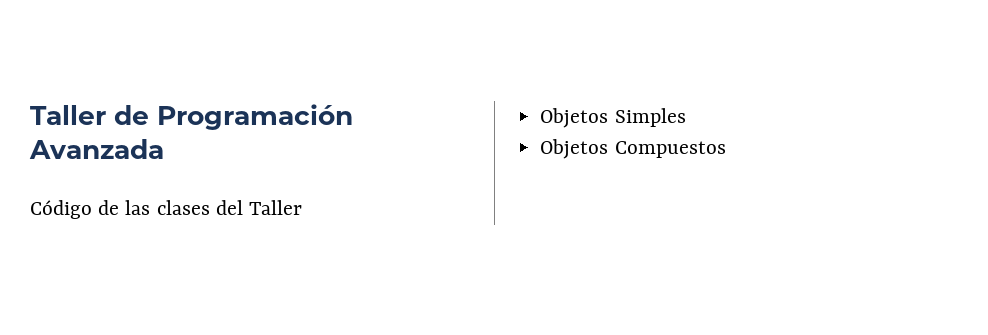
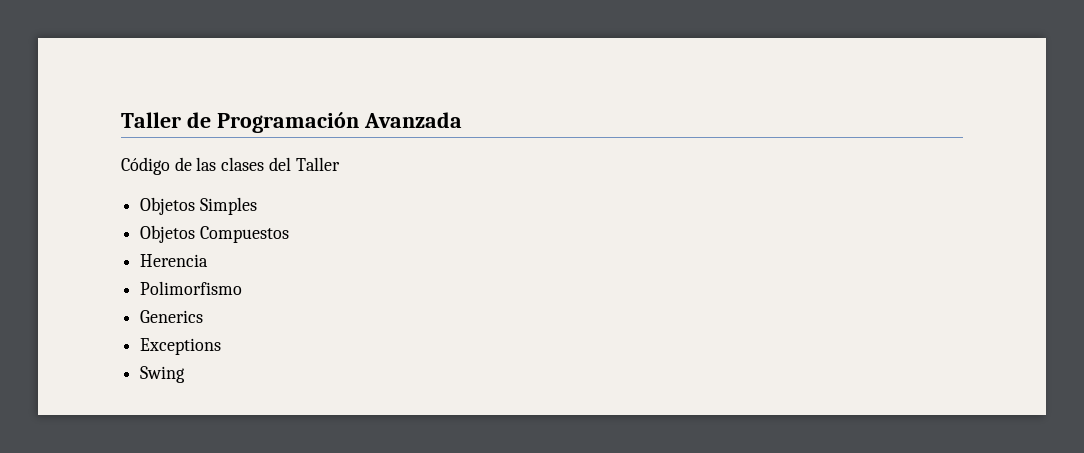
(726, 149) none -> [140,254,209,267] [140,281,243,295] [140,310,204,323] [140,338,222,355] [140,366,186,383] // Herencia // Polimorfismo // Generics // Exceptions // Swing

